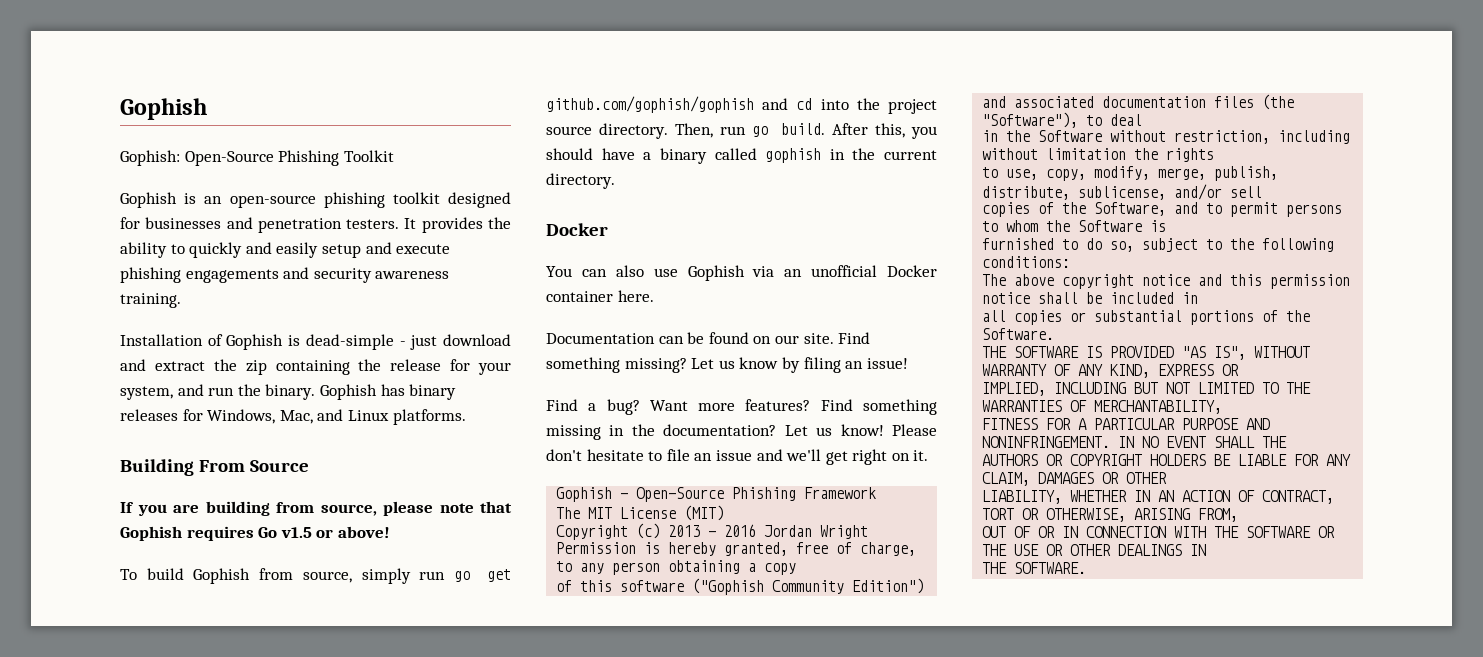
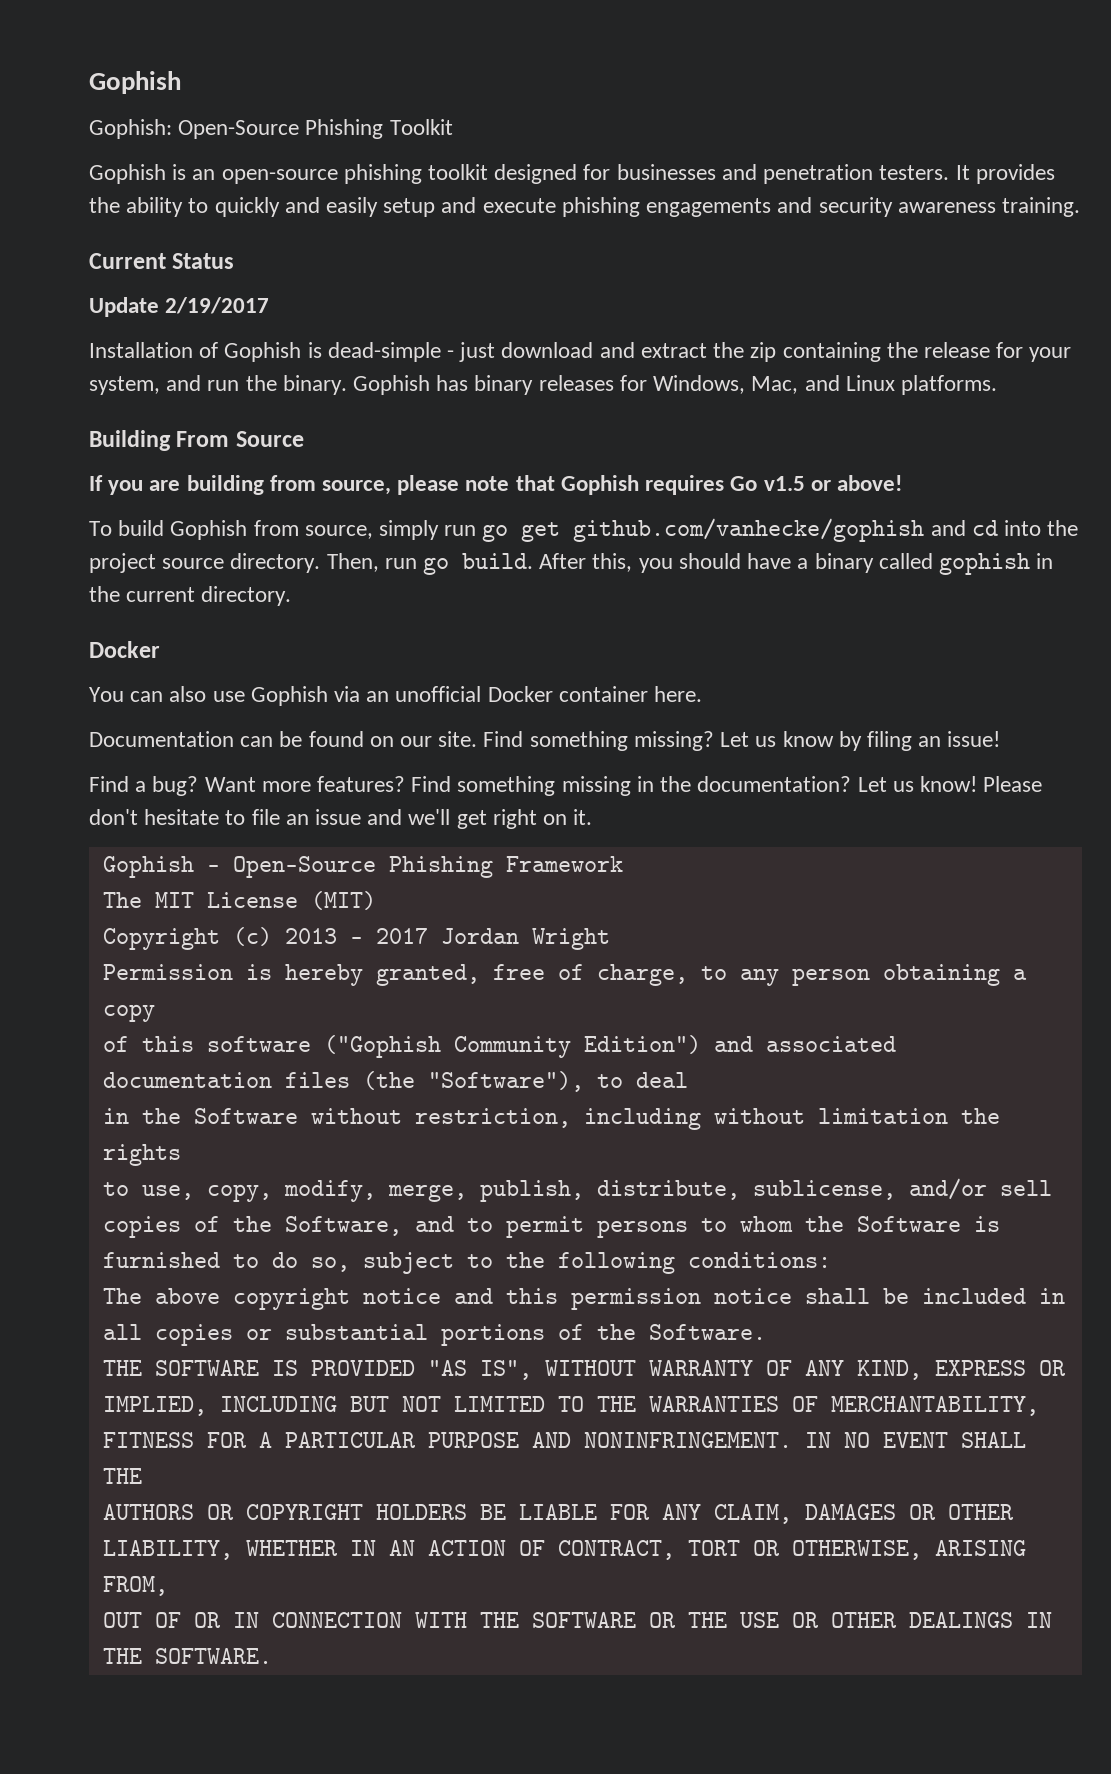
(181, 300) none -> [89,253,235,269] [89,297,270,317] // Current Status // Update 2/19/2017
[546,96,754,113] github.com/gophish/gophish -> [573,518,925,542] github.com/vanhecke/gophish
[724,524,757,537] 2016 -> [375,928,428,944] 2017

